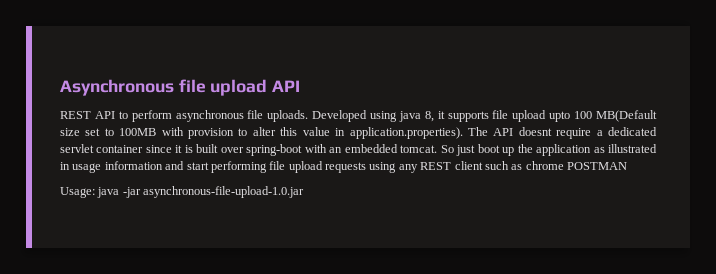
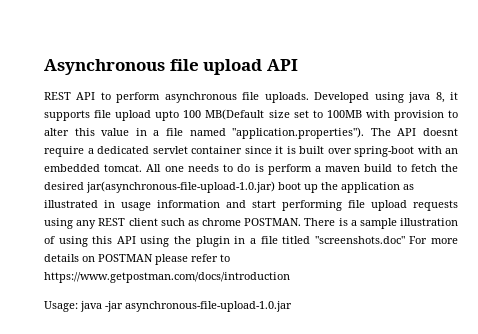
[349,127,463,139] application.properties). -> [153,127,365,139] a file named "application.properties").
[440,145,476,156] So just -> [146,164,459,175] [44,181,275,193] All one needs to do is perform a maven build to fetch the desired jar(asynchronous-file-upload-1.0.jar)
[567,162,627,170] POSTMAN -> [244,218,459,229] [44,236,459,247] [44,254,230,265] [44,272,290,283] POSTMAN. There is a sample illustration of using this API using the plugin in a file titled "screenshots.doc" For more details on POSTMAN please refer to https://www.getpostman.com/docs/introduction

